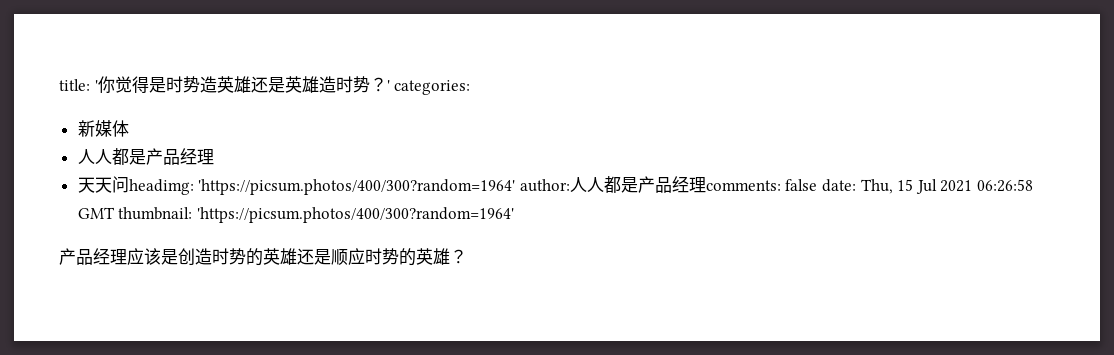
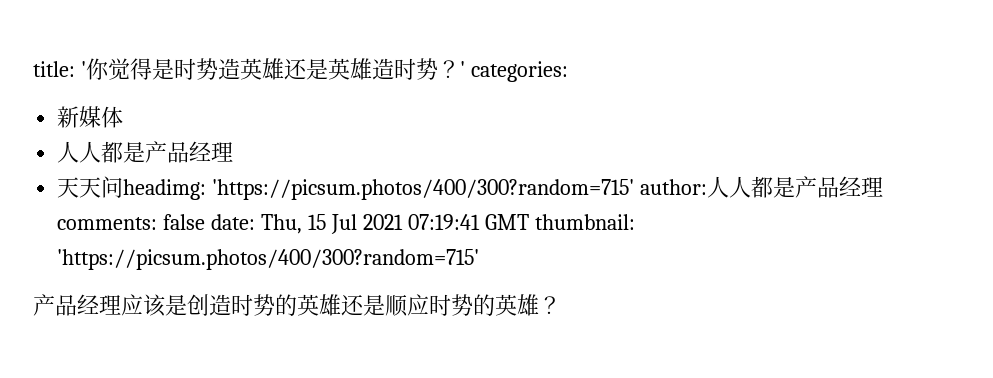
[198,179,516,195] 'https://picsum.photos/400/300?random=1964' -> [212,179,635,200] 'https://picsum.photos/400/300?random=715'
[977,179,1034,192] 06:26:58 -> [407,214,480,230] 07:19:41
[196,207,514,223] 'https://picsum.photos/400/300?random=1964' -> [57,249,480,270] 'https://picsum.photos/400/300?random=715'

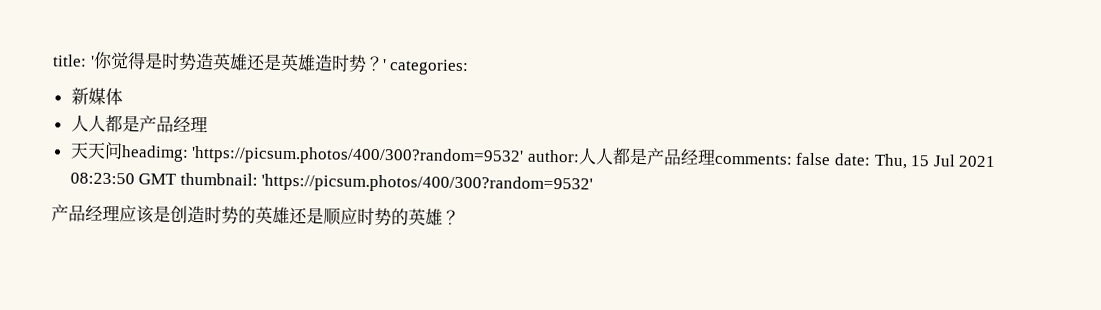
[212,179,635,200] 'https://picsum.photos/400/300?random=715' -> [191,145,525,166] 'https://picsum.photos/400/300?random=9532'
[407,214,480,230] 07:19:41 -> [69,172,135,185] 08:23:50
[57,249,480,270] 'https://picsum.photos/400/300?random=715' -> [261,173,594,194] 'https://picsum.photos/400/300?random=9532'

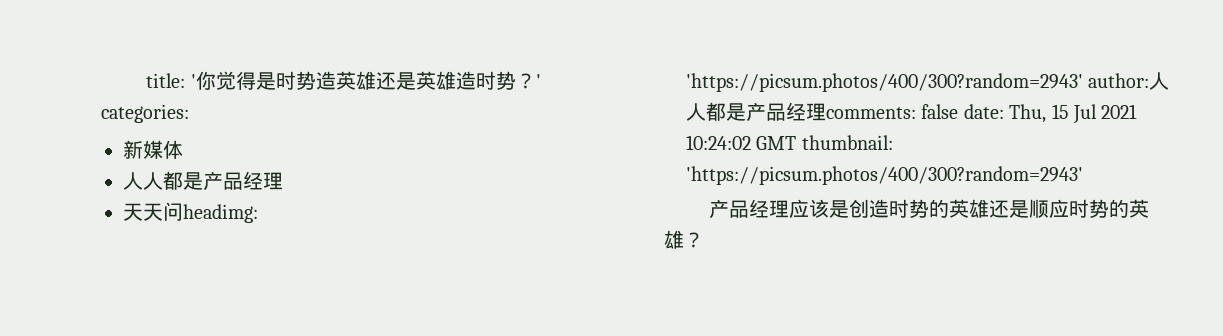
[191,145,525,166] 'https://picsum.photos/400/300?random=9532' -> [686,73,1083,92] 'https://picsum.photos/400/300?random=2943'
[69,172,135,185] 08:23:50 -> [686,135,751,150] 10:24:02
[261,173,594,194] 'https://picsum.photos/400/300?random=9532' -> [686,166,1083,185] 'https://picsum.photos/400/300?random=2943'

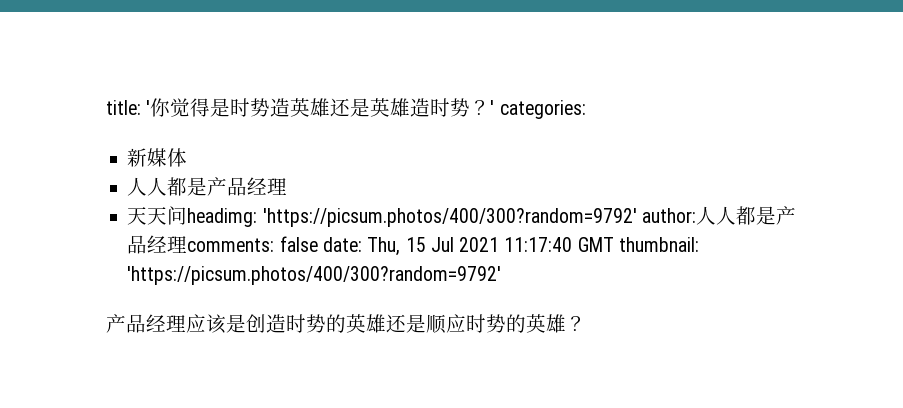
[686,73,1083,92] 'https://picsum.photos/400/300?random=2943' -> [262,208,637,227] 'https://picsum.photos/400/300?random=9792'
[686,135,751,150] 10:24:02 -> [504,237,573,252] 11:17:40
[686,166,1083,185] 'https://picsum.photos/400/300?random=2943' -> [127,266,502,285] 'https://picsum.photos/400/300?random=9792'

